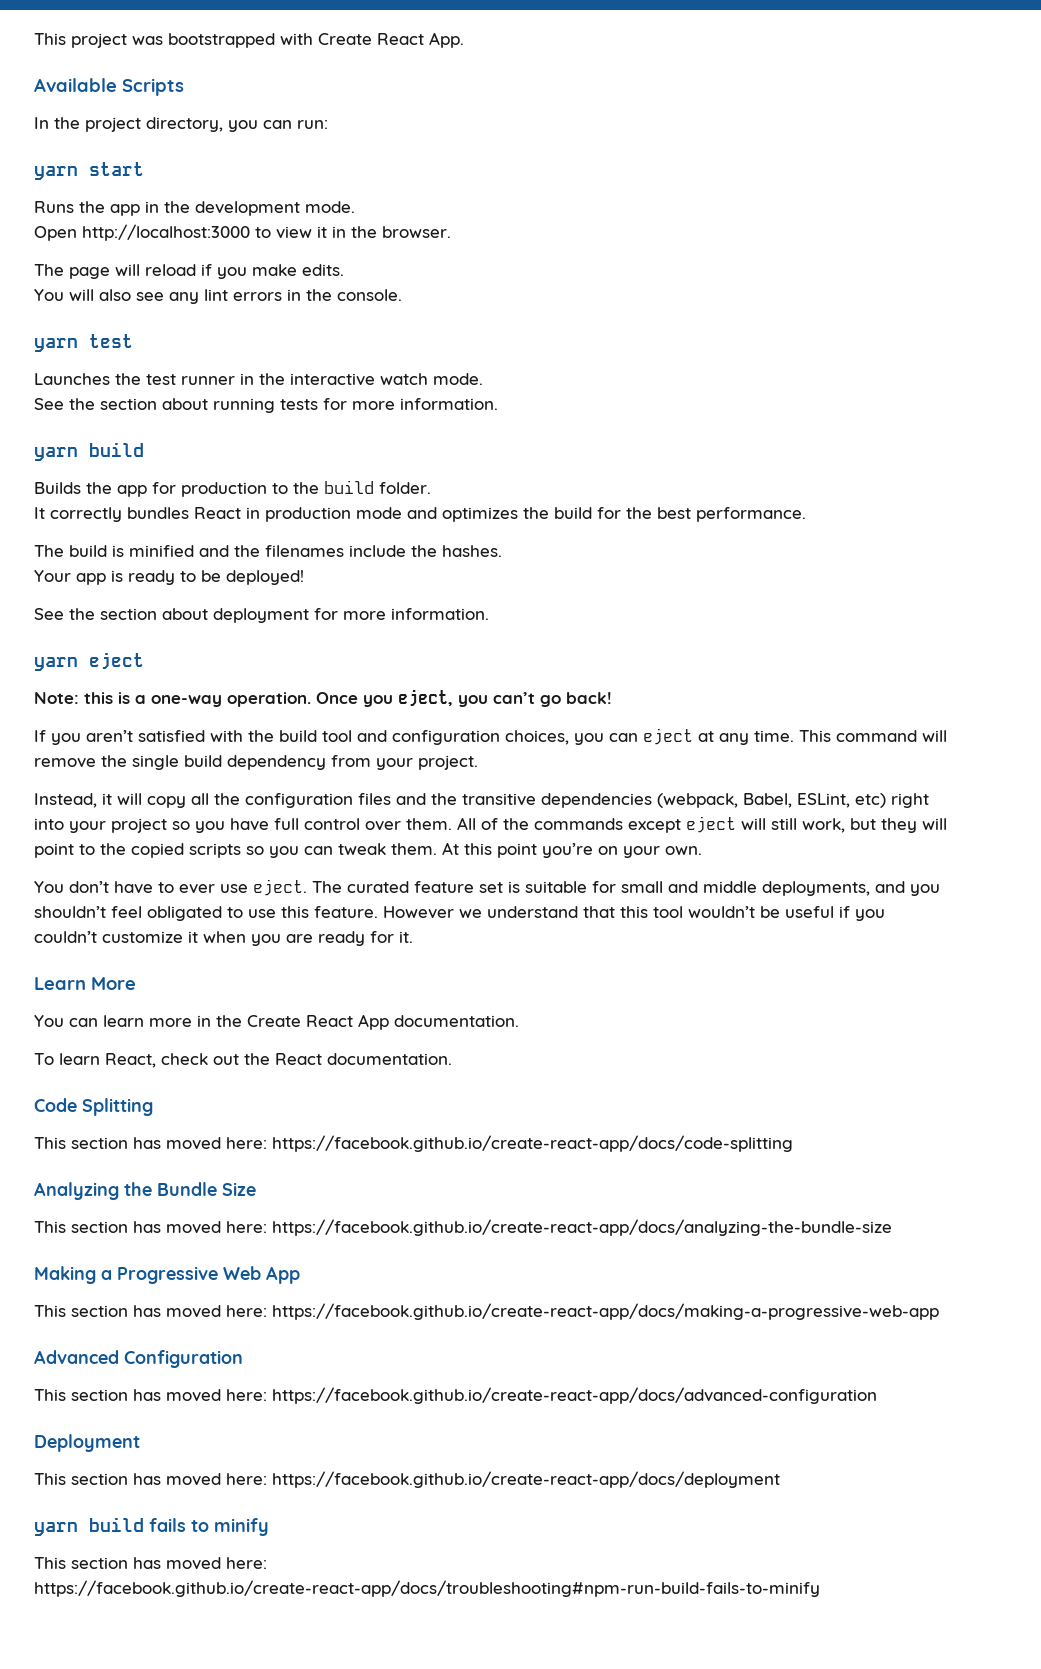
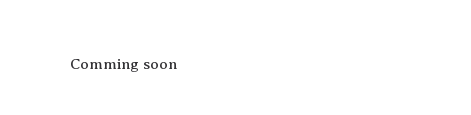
[34,32,464,48] [34,78,184,96] [34,117,328,132] [34,162,144,180] [34,201,355,216] [34,224,451,241] [34,264,344,279] [34,289,402,304] [34,334,133,352] [34,373,483,386] [34,398,498,413] [34,442,144,461] [34,480,431,497] [34,507,806,522] [34,545,502,557] [34,570,304,585] [34,608,489,623] [34,652,144,671] [34,689,612,707] [34,728,947,745] [34,755,478,770] [34,793,929,808] [34,816,947,833] [34,842,702,858] [34,879,940,896] [34,906,885,921] [34,931,413,946] [34,977,136,990] [34,1014,519,1030] [34,1053,452,1068] [34,1098,153,1116] [34,1135,793,1152] [34,1182,256,1200] [34,1219,892,1236] [34,1266,300,1284] [34,1303,939,1320] [34,1350,243,1368] [34,1387,877,1404] [34,1434,140,1452] [34,1471,780,1488] [34,1517,269,1536] [34,1557,267,1570] [34,1580,820,1597] This project was bootstrapped with Create React App. // Available Scripts // In the project directory, you can run: // yarn start // Runs the app in the development mode. // Open http://localhost:3000 to view it in the browser. // The page will reload if you make edits. // You will also see any lint errors in the console. // yarn test // Launches the test runner in the interactive watch mode. // See the section about running tests for more information. // yarn build // Builds the app for production to the build folder. // It correctly bundles React in production mode and optimizes the build for the best performance. // The build is minified and the filenames include the hashes. // Your app is ready to be deployed! // See the section about deployment for more information. // yarn eject // Note: this is a one-way operation. Once you eject, you can’t go back! // If you aren’t satisfied with the build tool and configuration choices, you can eject at any time. This command will remove the single build dependency from your project. // Instead, it will copy all the configuration files and the transitive dependencies (webpack, Babel, ESLint, etc) right into your project so you have full control over them. All of the commands except eject will still work, but they will point to the copied scripts so you can tweak them. At this point you’re on your own. // You don’t have to ever use eject. The curated feature set is suitable for small and middle deployments, and you shouldn’t feel obligated to use this feature. However we understand that this tool wouldn’t be useful if you couldn’t customize it when you are ready for it. // Learn More // You can learn more in the Create React App documentation. // To learn React, check out the React documentation. // Code Splitting // This section has moved here: https://facebook.github.io/create-react-app/docs/code-splitting // Analyzing the Bundle Size // This section has moved here: https://facebook.github.io/create-react-app/docs/analyzing-the-bundle-size // Making a Progressive Web App // This section has moved here: https://facebook.github.io/create-react-app/docs/making-a-progressive-web-app // Advanced Configuration // This section has moved here: https://facebook.github.io/create-react-app/docs/advanced-configuration // Deployment // This section has moved here: https://facebook.github.io/create-react-app/docs/deployment // yarn build fails to minify // This section has moved here: https://facebook.github.io/create-react-app/docs/troubleshooting#npm-run-build-fails-to-minify -> [70,59,178,72] Comming soon

